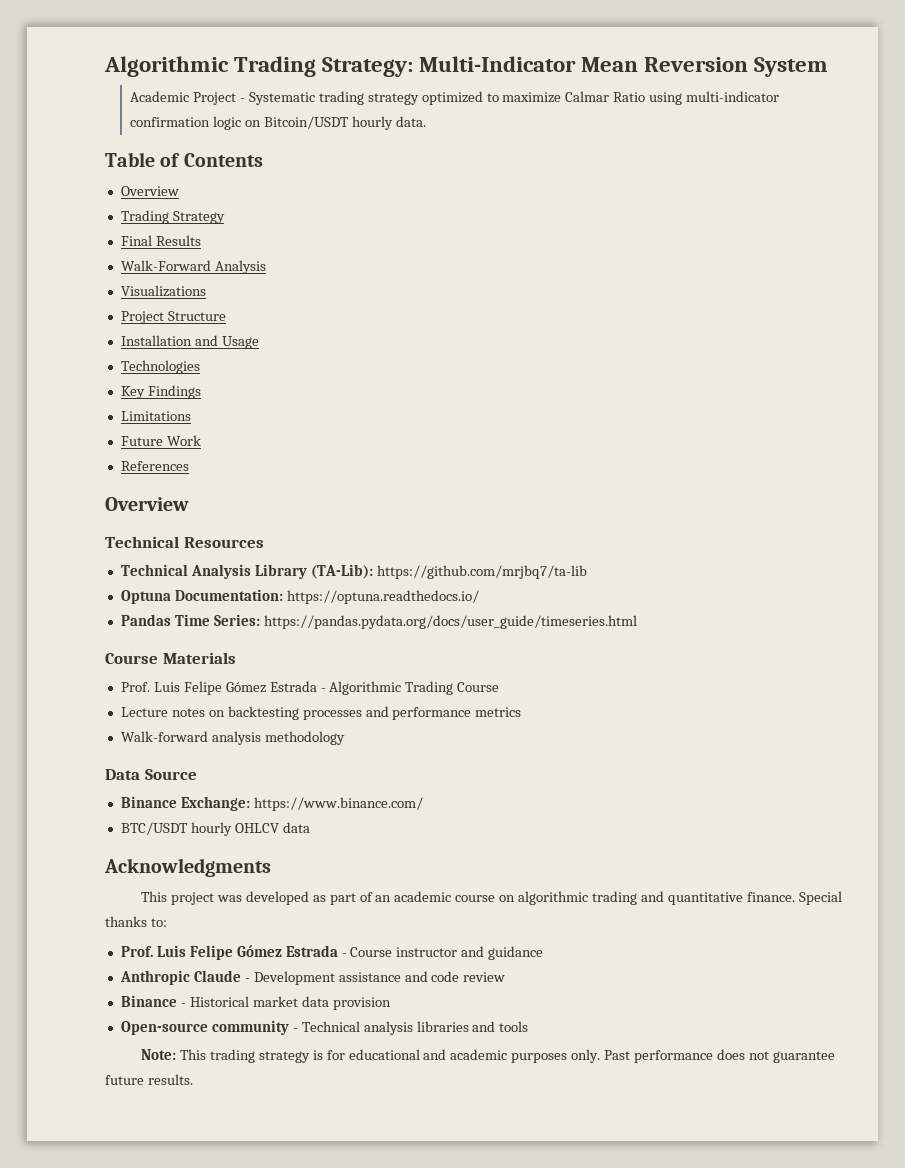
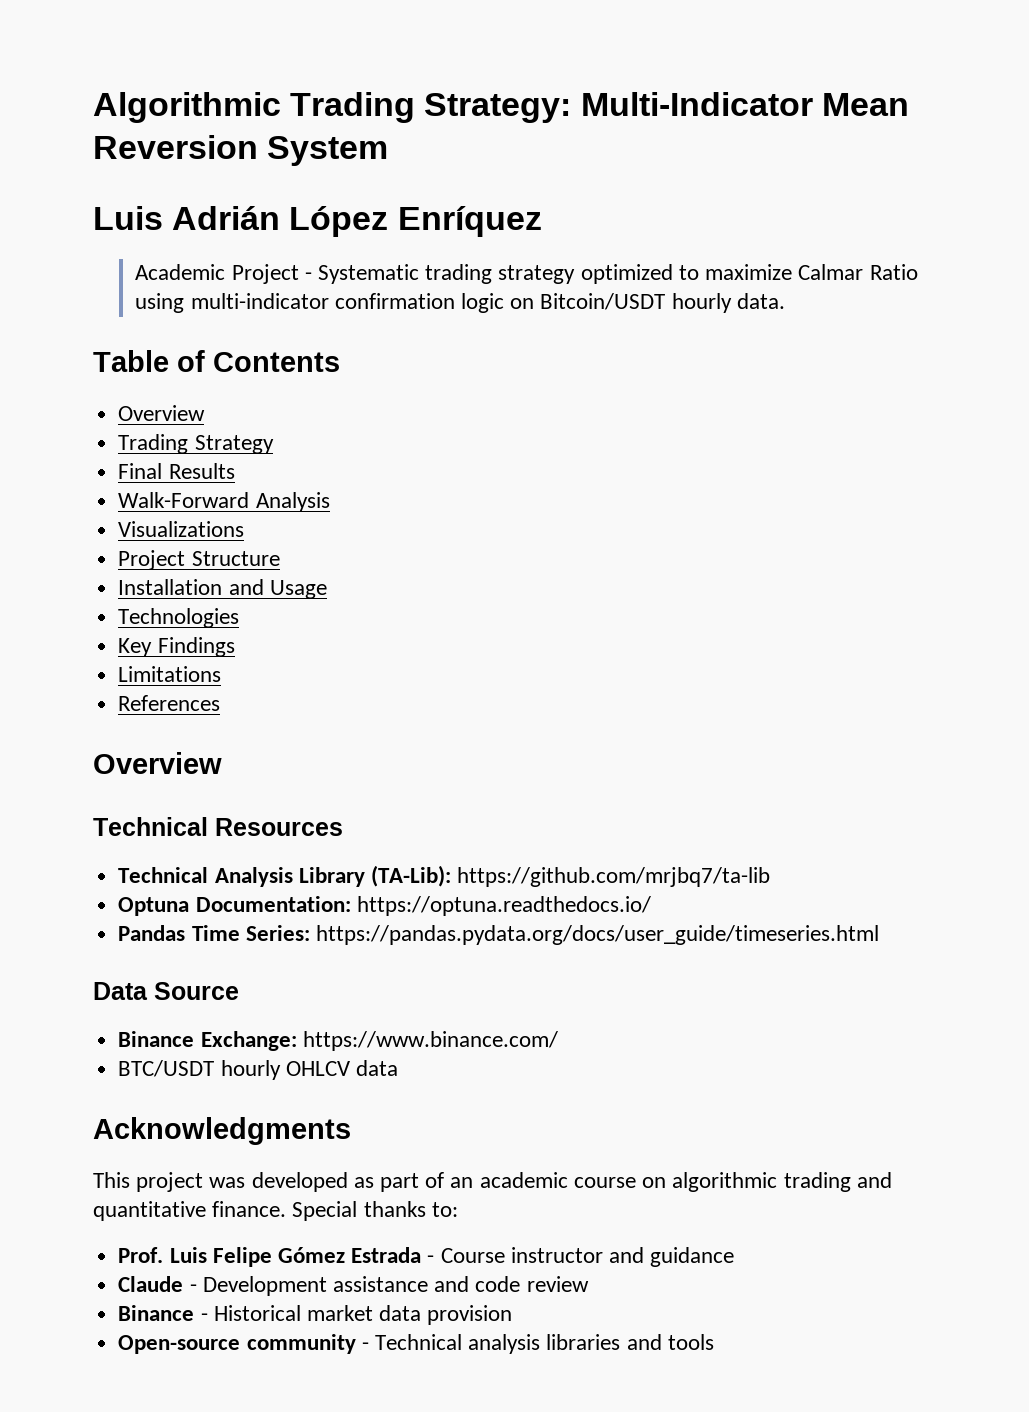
(829, 67) none -> [93,206,542,237] // Luis Adrián López Enríquez
[120,435,201,446] // Future Work -> (222, 674) none
[105,652,236,664] [120,681,500,695] [120,706,522,720] [120,731,345,745] // Course Materials // Prof. Luis Felipe Gómez Estrada - Algorithmic Trading Course // Lecture notes on backtesting processes and performance metrics // Walk-forward analysis methodology -> (879, 935) none
[119,970,190,985] Anthropic -> (735, 1257) none
[141,1049,835,1063] [105,1074,193,1085] // Note: This trading strategy is for educational and academic purposes only. Past performance does not guarantee future results. -> (714, 1342) none

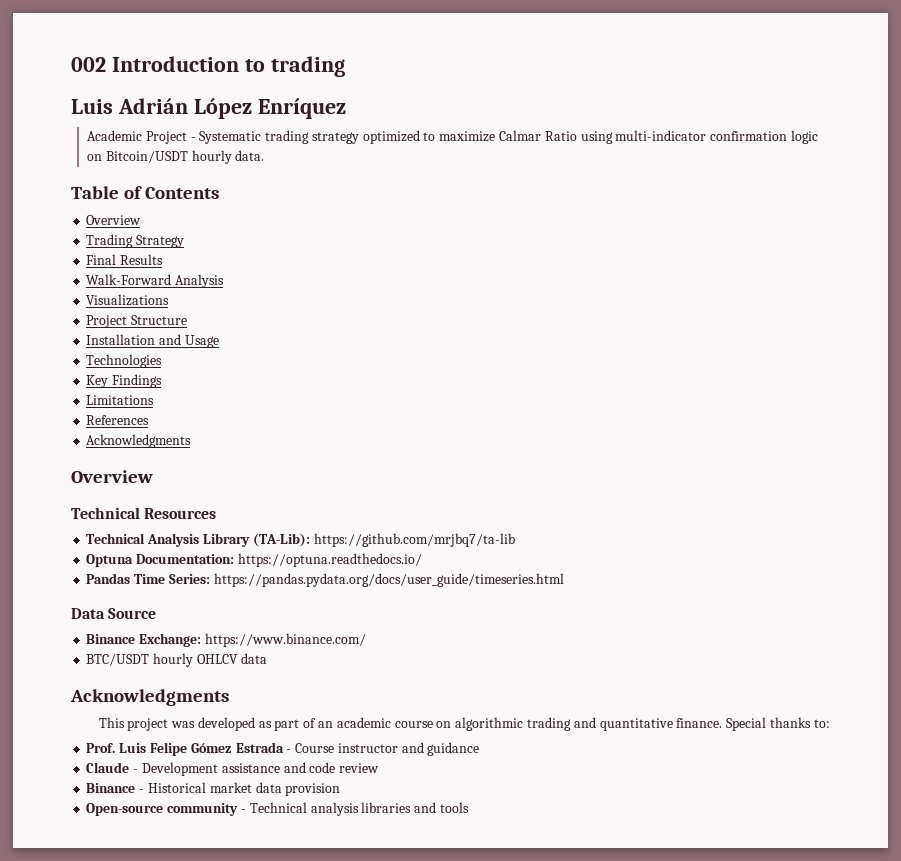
[93,92,909,123] [93,135,389,166] Algorithmic Trading Strategy: Multi-Indicator Mean Reversion System -> [71,56,345,77] 002 Introduction to trading
(221, 703) none -> [86,434,192,448] // Acknowledgments

